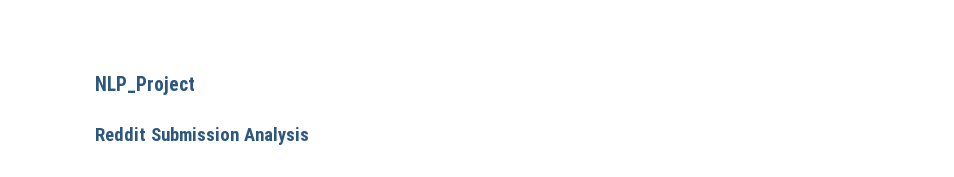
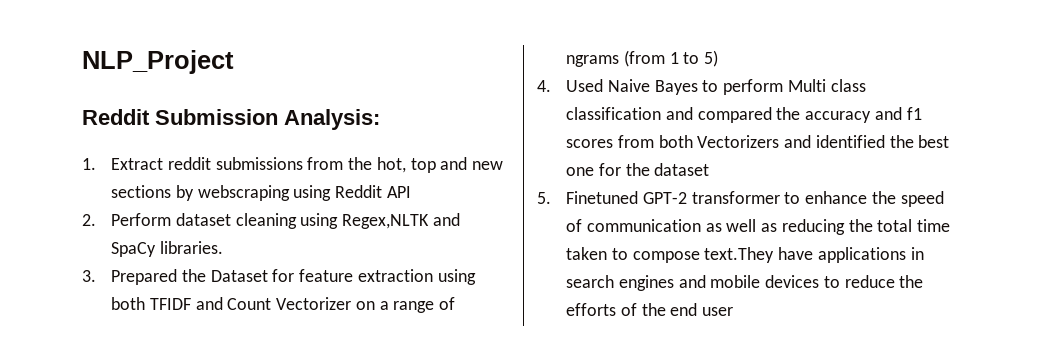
[243,127,309,145] Analysis -> [284,109,380,130] [82,157,504,173] [111,185,411,201] [82,213,460,229] [111,241,223,257] [82,269,476,285] [111,297,456,313] [566,50,719,67] [537,79,866,95] [566,107,922,123] [566,135,950,148] [566,163,710,176] [537,191,944,207] [566,219,951,235] [566,247,924,263] [566,275,924,291] [566,303,734,316] Analysis: // 1. Extract reddit submissions from the hot, top and new sections by webscraping using Reddit API // 2. Perform dataset cleaning using Regex,NLTK and SpaCy libraries. // 3. Prepared the Dataset for feature extraction using both TFIDF and Count Vectorizer on a range of ngrams (from 1 to 5) // 4. Used Naive Bayes to perform Multi class classification and compared the accuracy and f1 scores from both Vectorizers and identified the best one for the dataset // 5. Finetuned GPT-2 transformer to enhance the speed of communication as well as reducing the total time taken to compose text.They have applications in search engines and mobile devices to reduce the efforts of the end user

